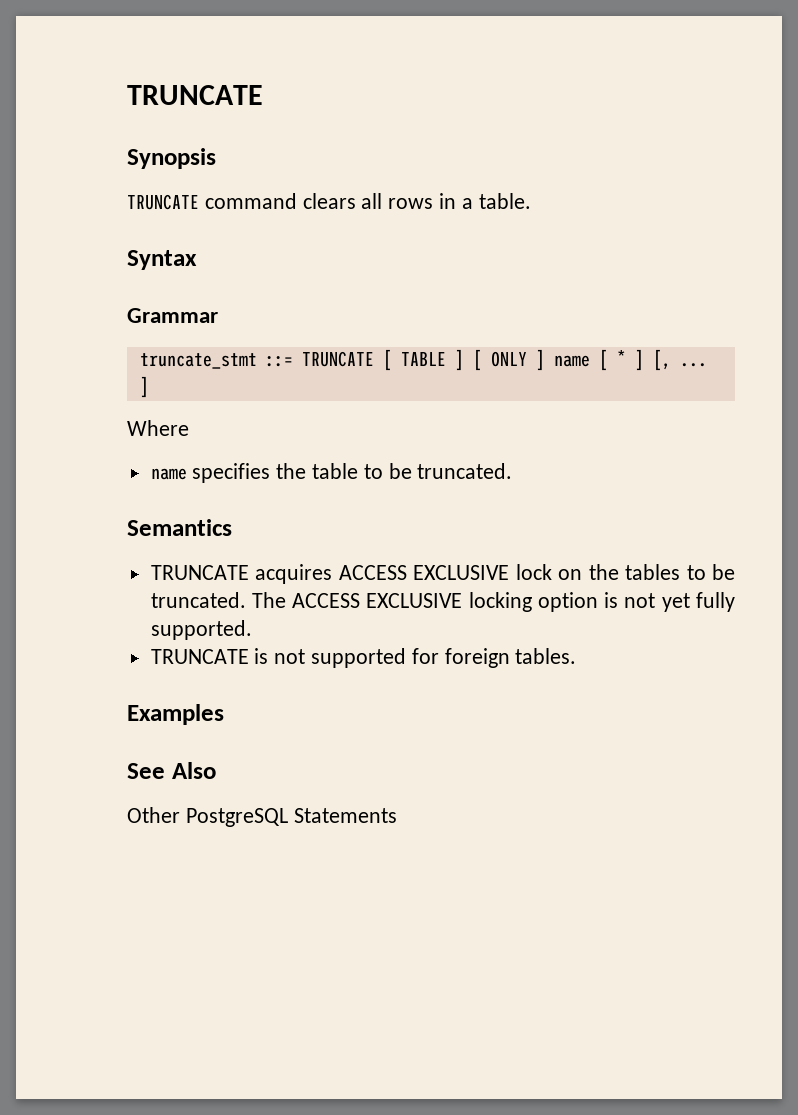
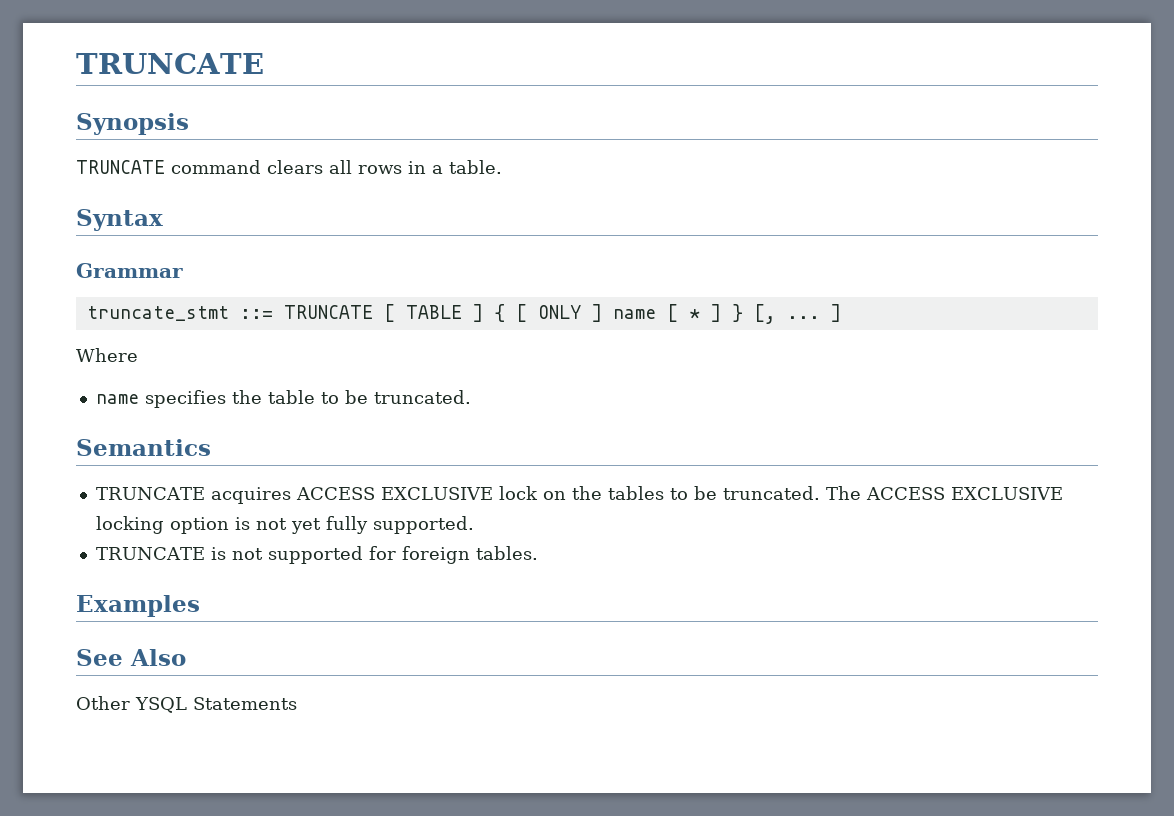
(464, 360) none -> [493,304,505,322] {
(644, 360) none -> [731,304,743,322] }
[185,808,288,827] PostgreSQL -> [135,697,187,713] YSQL

